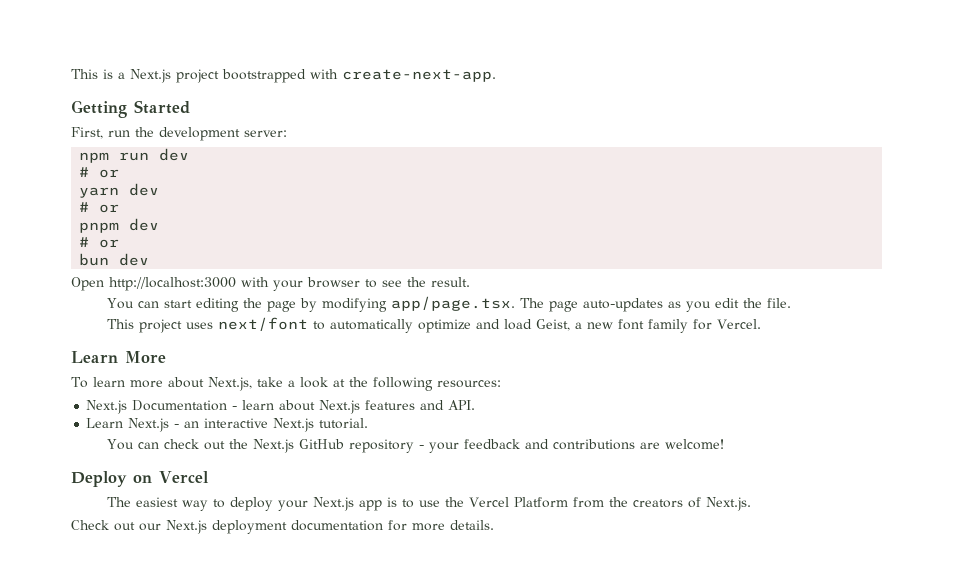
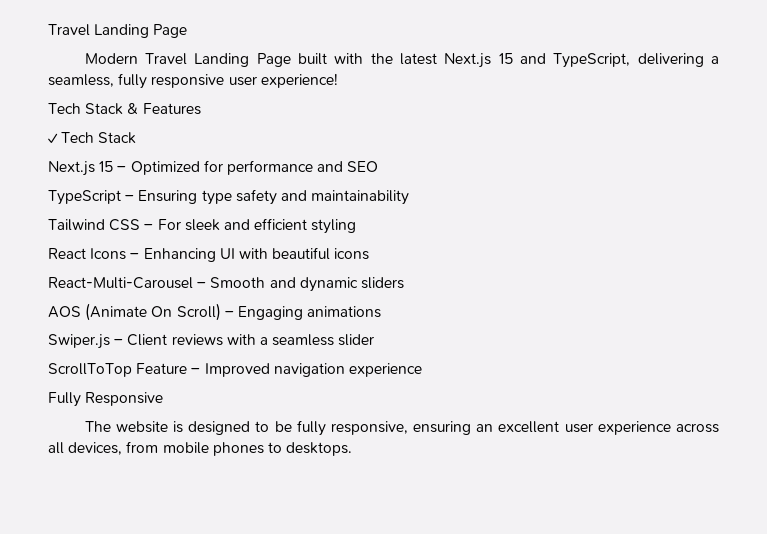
[71,69,496,83] [71,100,190,118] [71,127,287,141] [79,148,190,163] [79,167,120,178] [79,183,160,198] [79,202,120,213] [79,218,160,233] [79,237,120,248] [79,253,150,266] [71,277,470,291] [106,296,791,312] [106,317,761,333] [71,351,166,363] [71,377,501,391] [86,400,476,414] [86,418,369,432] [106,439,724,453] [71,471,209,487] [106,497,751,511] [71,520,494,534] This is a Next.js project bootstrapped with create-next-app. // Getting Started // First, run the development server: // npm run dev // # or // yarn dev // # or // pnpm dev // # or // bun dev // Open http://localhost:3000 with your browser to see the result. // You can start editing the page by modifying app/page.tsx. The page auto-updates as you edit the file. // This project uses next/font to automatically optimize and load Geist, a new font family for Vercel. // Learn More // To learn more about Next.js, take a look at the following resources: // Next.js Documentation - learn about Next.js features and API. // Learn Next.js - an interactive Next.js tutorial. // You can check out the Next.js GitHub repository - your feedback and contributions are welcome! // Deploy on Vercel // The easiest way to deploy your Next.js app is to use the Vercel Platform from the creators of Next.js. // Check out our Next.js deployment documentation for more details. -> [48,24,188,38] [84,53,719,68] [48,73,338,89] [48,103,201,115] [48,132,137,144] [48,160,379,176] [48,189,410,205] [48,218,357,234] [48,247,370,262] [48,277,404,292] [48,303,382,321] [48,334,375,349] [48,363,422,377] [48,392,164,407] [84,420,719,436] [48,441,353,456] Travel Landing Page // Modern Travel Landing Page built with the latest Next.js 15 and TypeScript, delivering a seamless, fully responsive user experience! // Tech Stack & Features // ✓ Tech Stack // Next.js 15 – Optimized for performance and SEO // TypeScript – Ensuring type safety and maintainability // Tailwind CSS – For sleek and efficient styling // React Icons – Enhancing UI with beautiful icons // React-Multi-Carousel – Smooth and dynamic sliders // AOS (Animate On Scroll) – Engaging animations // Swiper.js – Client reviews with a seamless slider // ScrollToTop Feature – Improved navigation experience // Fully Responsive // The website is designed to be fully responsive, ensuring an excellent user experience across all devices, from mobile phones to desktops.

